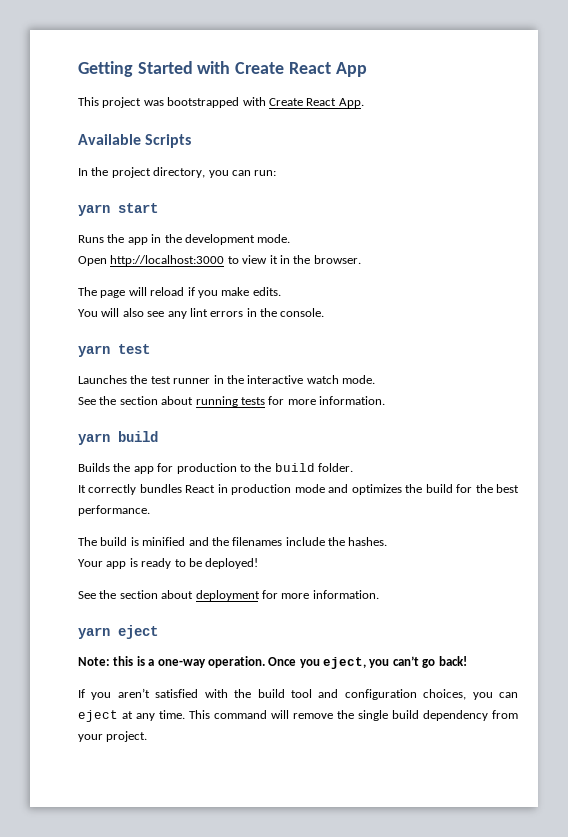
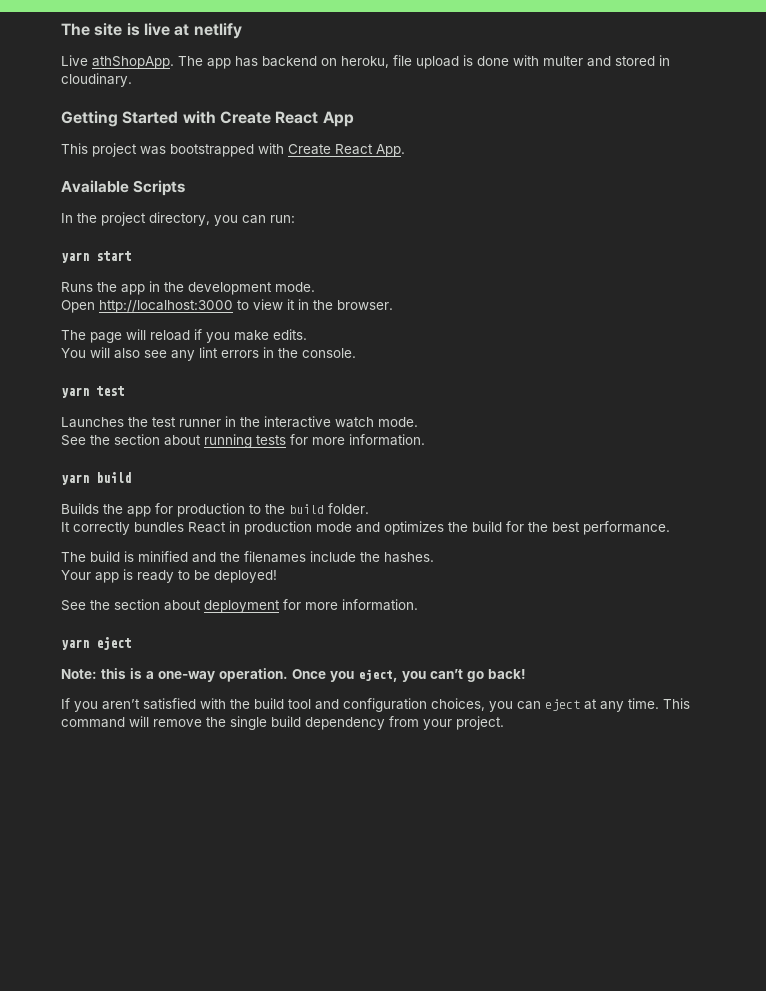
(78, 69) none -> [61,23,242,39] [61,55,670,69] [61,73,132,87] The site is live at netlify // Live athShopApp. The app has backend on heroku, file upload is done with multer and stored in cloudinary. //

